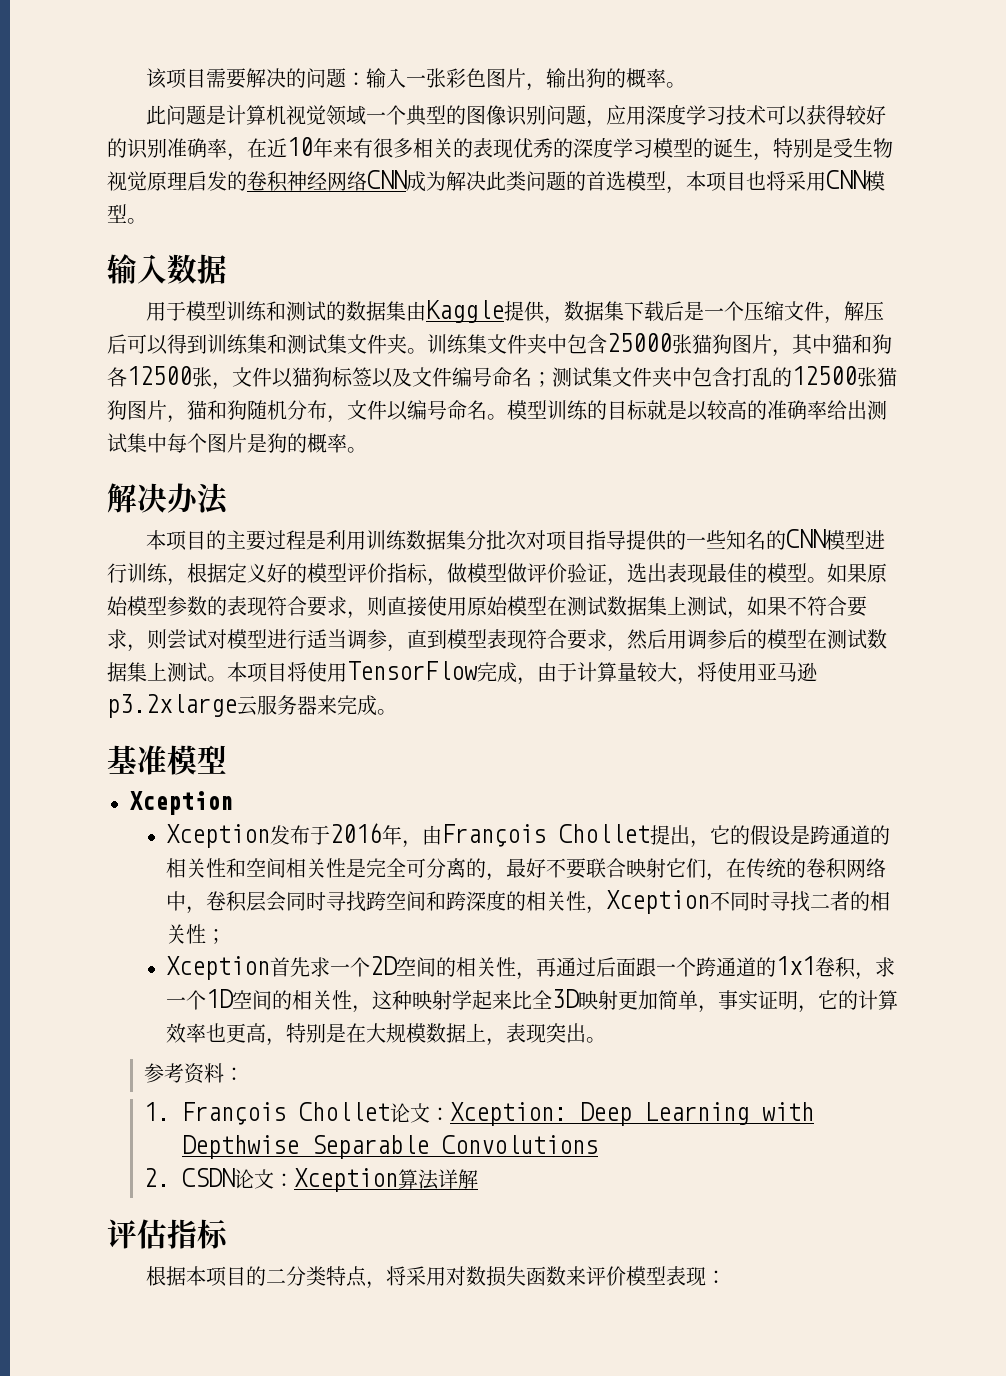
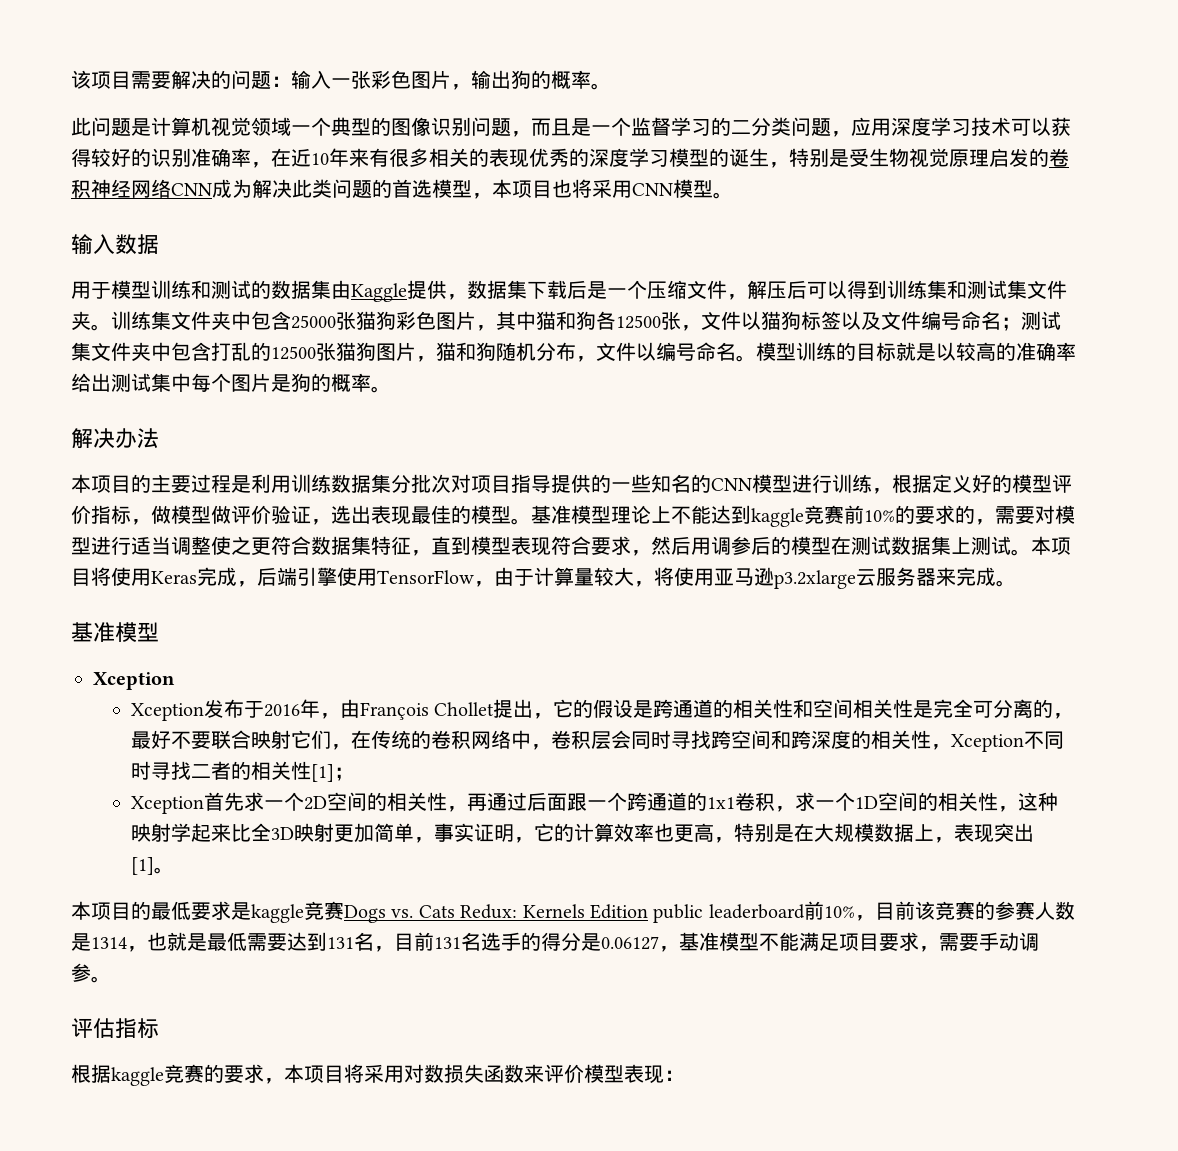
(606, 124) none -> [531,117,851,137] 而且是一个监督学习的二分类问题，
(732, 344) none -> [396,311,436,330] 彩色
[827,563,887,583] [107,596,867,619] [107,629,387,652] 如果原始模型参数的表现符合要求，则直接使用原始模型在测试数据集上测试，如果不符合要求，则尝试对模型进行适当调参 -> [531,505,1075,527] [71,536,411,555] 基准模型理论上不能达到kaggle竞赛前10%的要求的，需要对模型进行适当调整使之更符合数据集特征
[347,661,517,683] TensorFlow完成 -> [151,567,474,587] Keras完成，后端引擎使用TensorFlow
(207, 934) none -> [311,764,335,782] [1]
[586,1037,607,1043] [144,1063,245,1084] [144,1102,814,1126] [181,1135,598,1159] [144,1168,478,1192] [107,1219,229,1249] [145,1266,386,1289] 。 // 参考资料： // 1. François Chollet论文：Xception: Deep Learning with Depthwise Separable Convolutions // 2. CSDN论文：Xception算法详解 // 评估指标 // 根据本项目的二分类特点， -> [131,857,175,875] [71,901,1075,923] [71,932,1039,952] [71,963,111,983] [71,1018,159,1039] [71,1064,344,1086] [1]。 // 本项目的最低要求是kaggle竞赛Dogs vs. Cats Redux: Kernels Edition public leaderboard前10%，目前该竞赛的参赛人数是1314，也就是最低需要达到131名，目前131名选手的得分是0.06127，基准模型不能满足项目要求，需要手动调参。 // 评估指标 // 根据kaggle竞赛的要求，本项目

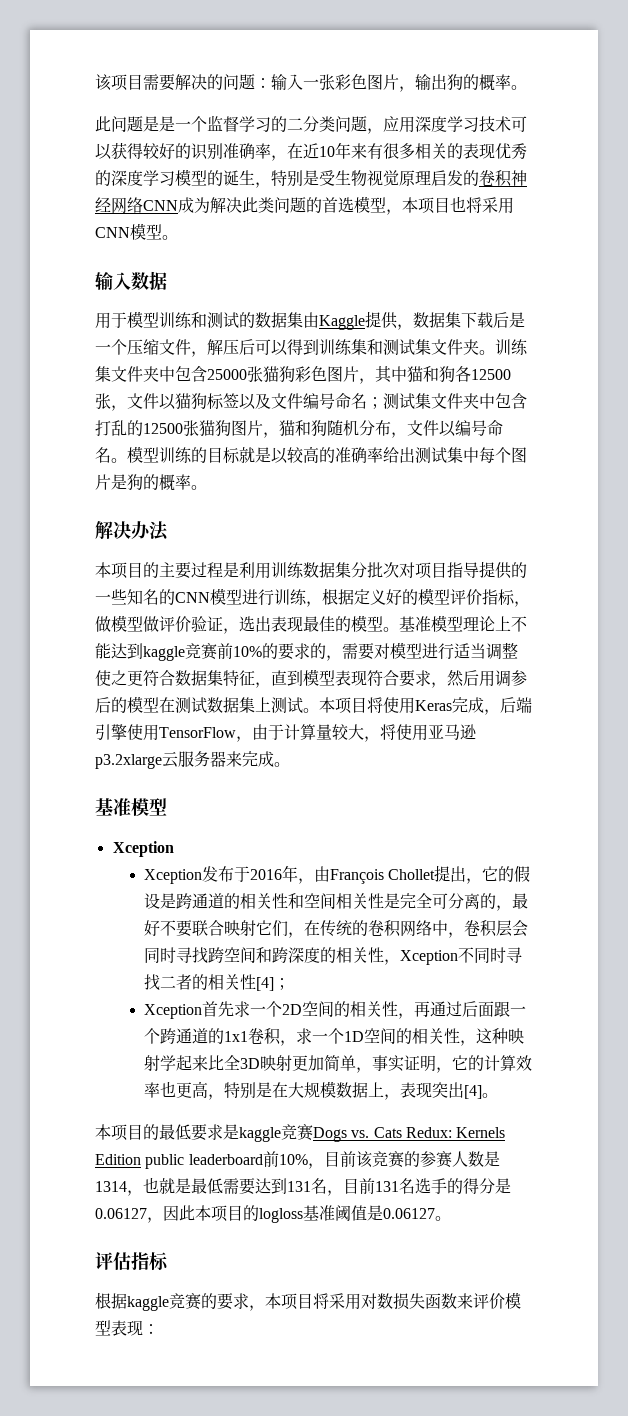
[151,117,571,137] 计算机视觉领域一个典型的图像识别问题，而且 -> (159, 124) none
[311,764,335,782] [1] -> [256,977,275,991] [4]
[131,857,155,875] [1] -> [464,1085,483,1099] [4]
[679,932,1039,952] [71,963,91,982] 基准模型不能满足项目要求，需要手动调参 -> [163,1205,435,1223] 因此本项目的logloss基准阈值是0.06127

